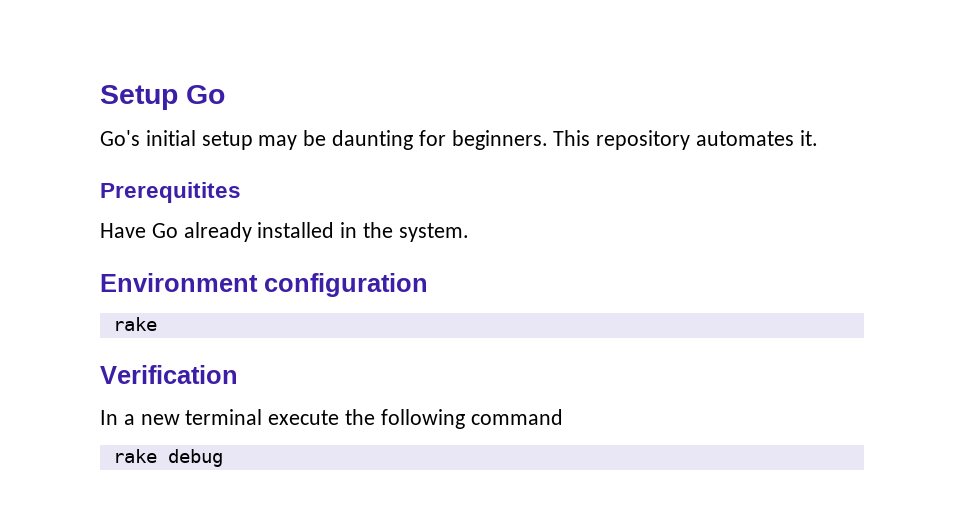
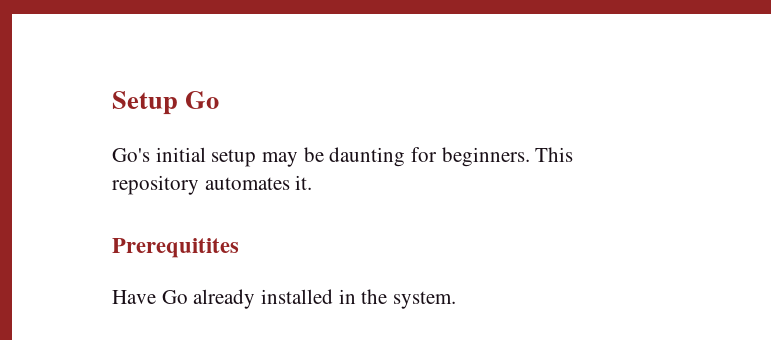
[100,273,428,297] [112,317,157,331] [100,365,238,384] [100,409,563,429] [112,449,223,467] // Environment configuration // rake // Verification // In a new terminal execute the following command // rake debug -> (457, 300) none

